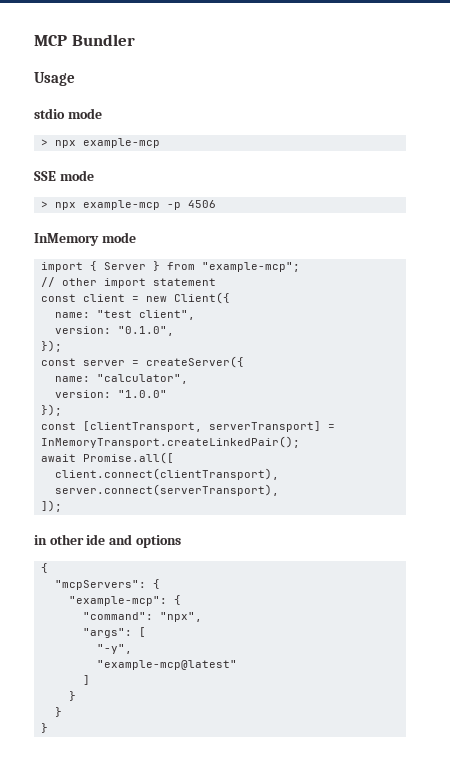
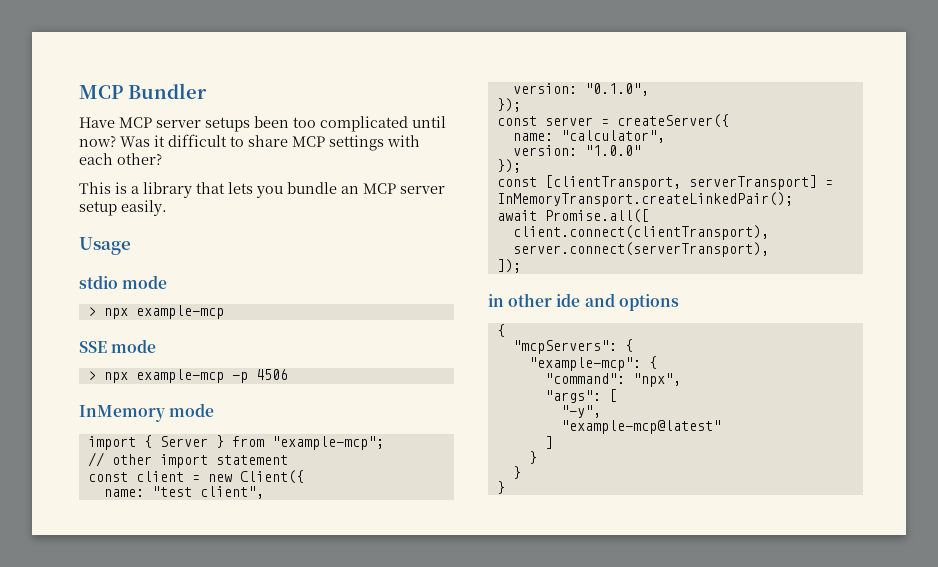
(135, 40) none -> [79,116,446,132] [79,134,420,151] [79,153,162,165] [79,182,445,198] [79,200,167,216] // Have MCP server setups been too complicated until now? Was it difficult to share MCP settings with each other? // This is a library that lets you bundle an MCP server setup easily.

